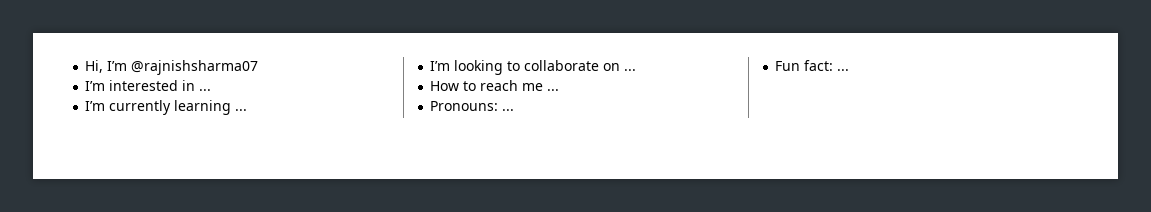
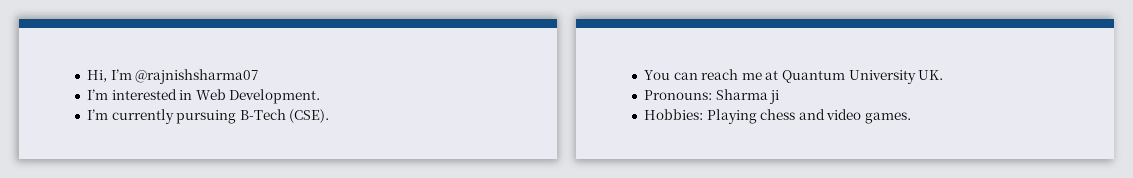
[199,89,212,91] ... -> [195,89,321,104] Web Development.
[174,100,248,115] [430,60,637,75] [430,80,560,91] [430,101,515,111] [775,60,850,71] learning ... // I’m looking to collaborate on ... // How to reach me ... // Pronouns: ... // Fun fact: ... -> [176,109,330,124] [643,69,944,84] [643,89,780,104] [643,109,912,124] pursuing B-Tech (CSE). // You can reach me at Quantum University UK. // Pronouns: Sharma ji // Hobbies: Playing chess and video games.

